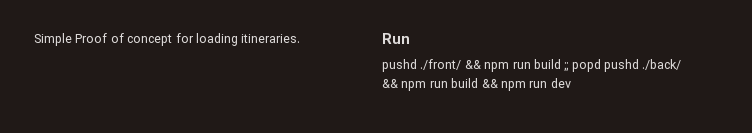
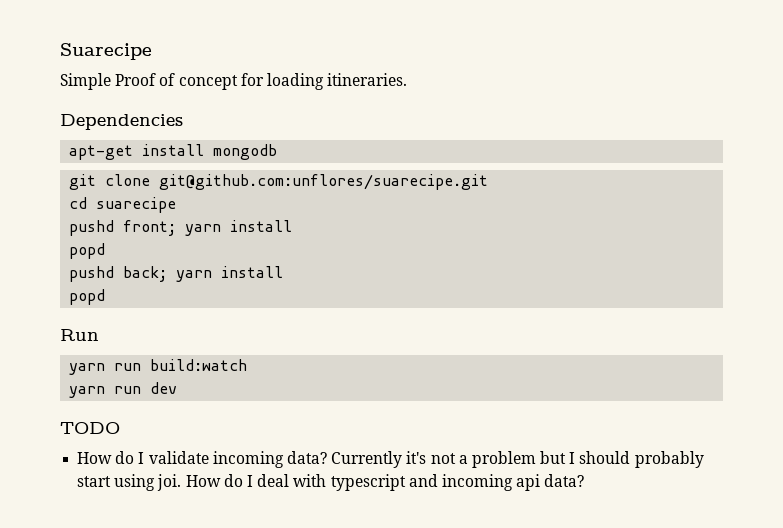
(34, 39) none -> [60,43,152,60] Suarecipe //
[382,33,410,44] [382,59,682,72] [382,78,571,91] Run // pushd ./front/ && npm run build ;; popd pushd ./back/ && npm run build && npm run dev -> [60,114,183,130] [69,144,278,160] [69,174,489,190] [69,197,177,213] [69,220,293,236] [69,243,106,259] [69,266,284,282] [69,289,106,305] [60,329,99,341] [69,359,248,375] [69,382,178,398] [60,422,120,434] [77,451,704,468] [77,474,585,491] Dependencies // apt-get install mongodb // git clone git@github.com:unflores/suarecipe.git // cd suarecipe // pushd front; yarn install // popd // pushd back; yarn install // popd // Run // yarn run build:watch // yarn run dev // TODO // How do I validate incoming data? Currently it's not a problem but I should probably start using joi. How do I deal with typescript and incoming api data?

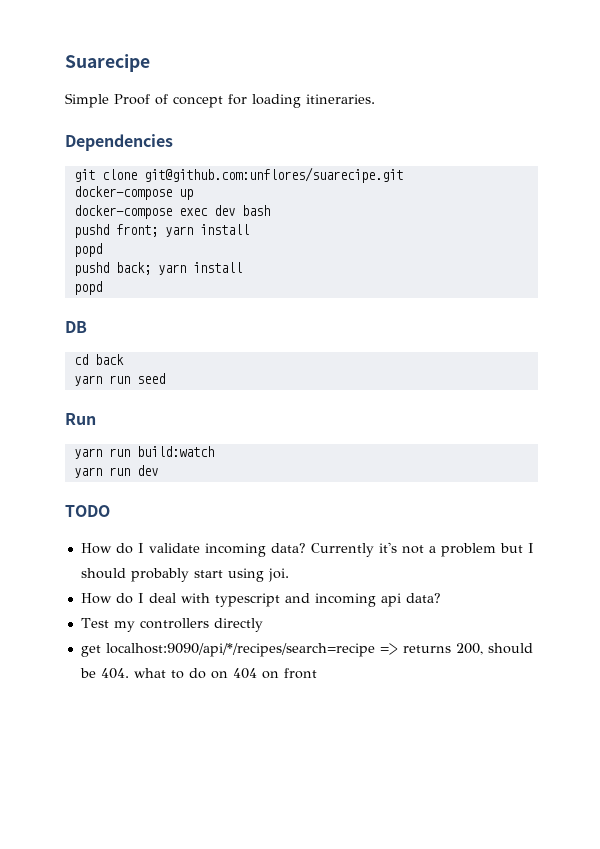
[69,144,278,160] // apt-get install mongodb -> (173, 142) none
[69,197,177,213] cd suarecipe -> [73,186,193,200] [73,205,270,219] docker-compose up // docker-compose exec dev bash
(106, 297) none -> [65,321,87,333] [73,354,124,365] [73,373,165,386] // DB // cd back // yarn run seed
(182, 482) none -> (289, 575) //
(585, 480) none -> [80,618,263,632] [80,643,533,657] [79,668,317,679] // Test my controllers directly // get localhost:9090/api/*/recipes/search=recipe => returns 200, should be 404. what to do on 404 on front

